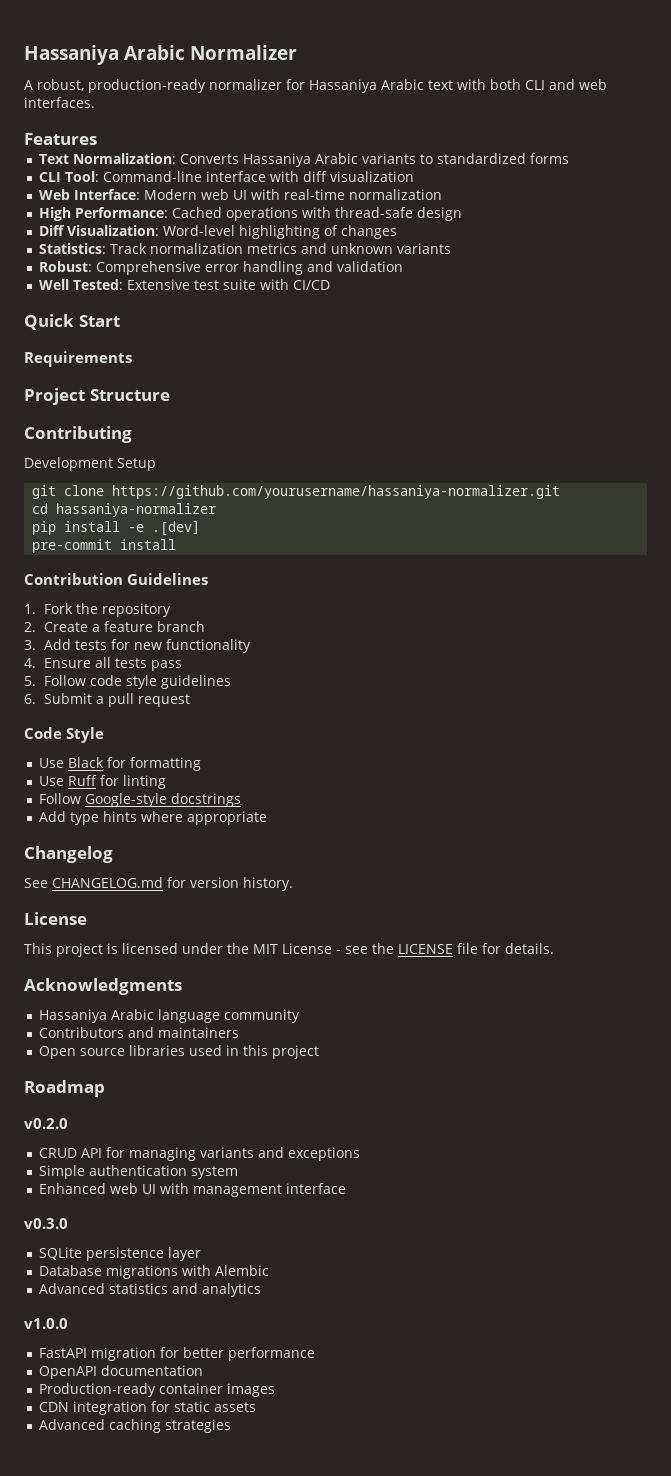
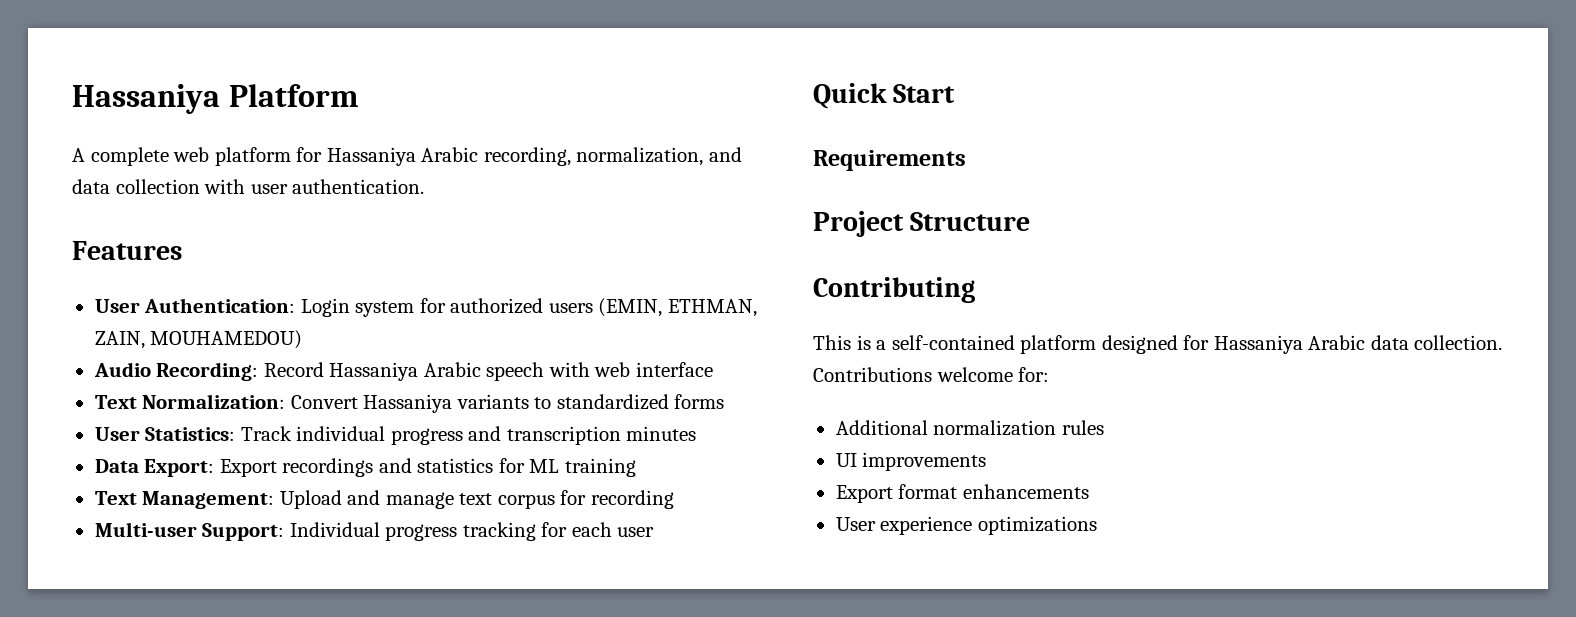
[24,45,298,65] Hassaniya Arabic Normalizer -> [72,84,359,114] Hassaniya Platform
[37,79,607,93] [24,97,95,108] [24,133,97,145] robust, production-ready normalizer for Hassaniya Arabic text with both CLI and web interfaces. // Features -> [90,147,742,166] [72,179,425,194] [72,241,182,260] [94,298,757,317] [94,330,303,349] [93,362,713,381] complete web platform for Hassaniya Arabic recording, normalization, and data collection with user authentication. // Features // User Authentication: Login system for authorized users (EMIN, ETHMAN, ZAIN, MOUHAMEDOU) // Audio Recording: Record Hassaniya Arabic speech with web interface
[179,153,358,167] Converts Hassaniya Arabic -> [290,394,453,413] Convert Hassaniya
[38,171,414,182] [38,189,442,200] [38,207,462,221] [38,225,397,239] [38,243,451,254] [38,261,403,275] [38,279,330,290] CLI Tool: Command-line interface with diff visualization // Web Interface: Modern web UI with real-time normalization // High Performance: Cached operations with thread-safe design // Diff Visualization: Word-level highlighting of changes // Statistics: Track normalization metrics and unknown variants // Robust: Comprehensive error handling and validation // Well Tested: Extensive test suite with CI/CD -> [94,426,697,445] [94,458,636,477] [94,490,674,509] [94,522,655,541] User Statistics: Track individual progress and transcription minutes // Data Export: Export recordings and statistics for ML training // Text Management: Upload and manage text corpus for recording // Multi-user Support: Individual progress tracking for each user
[24,457,156,471] [32,485,561,499] [32,503,217,517] [32,520,201,536] [32,539,177,553] [24,573,209,585] [24,603,171,617] [24,621,205,632] [24,639,251,653] [24,657,182,671] [24,675,231,689] [24,693,190,707] [24,727,105,743] [38,757,201,771] [38,775,166,789] [38,793,241,807] [38,811,267,825] [24,846,113,863] [24,877,293,891] [24,912,87,925] [24,943,554,957] [24,978,182,995] [38,1009,300,1023] [38,1027,239,1038] [38,1045,319,1059] [24,1080,105,1097] [24,1118,68,1129] [38,1147,360,1161] [38,1165,238,1179] [38,1183,346,1197] [24,1218,68,1229] [38,1247,201,1261] [38,1265,269,1279] [38,1283,261,1297] [24,1318,68,1329] [38,1347,315,1361] [38,1365,203,1379] [38,1383,275,1397] [38,1401,256,1415] [38,1419,231,1433] Development Setup // git clone https://github.com/yourusername/hassaniya-normalizer.git // cd hassaniya-normalizer // pip install -e .[dev] // pre-commit install // Contribution Guidelines // 1. Fork the repository // 2. Create a feature branch // 3. Add tests for new functionality // 4. Ensure all tests pass // 5. Follow code style guidelines // 6. Submit a pull request // Code Style // Use Black for formatting // Use Ruff for linting // Follow Google-style docstrings // Add type hints where appropriate // Changelog // See CHANGELOG.md for version history. // License // This project is licensed under the MIT License - see the LICENSE file for details. // Acknowledgments // Hassaniya Arabic language community // Contributors and maintainers // Open source libraries used in this project // Roadmap // v0.2.0 // CRUD API for managing variants and exceptions // Simple authentication system // Enhanced web UI with management interface // v0.3.0 // SQLite persistence layer // Database migrations with Alembic // Advanced statistics and analytics // v1.0.0 // FastAPI migration for better performance // OpenAPI documentation // Production-ready container images // CDN integration for static assets // Advanced caching strategies -> [813,335,1503,354] [813,367,1050,382] [835,420,1104,436] [835,452,987,471] [835,484,1089,503] [835,516,1097,535] This is a self-contained platform designed for Hassaniya Arabic data collection. Contributions welcome for: // Additional normalization rules // UI improvements // Export format enhancements // User experience optimizations

